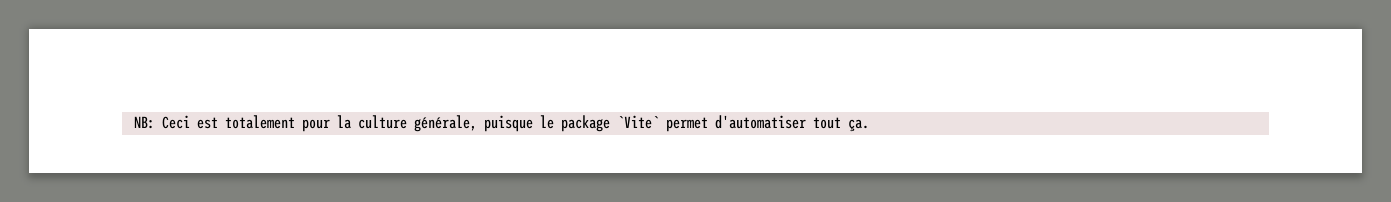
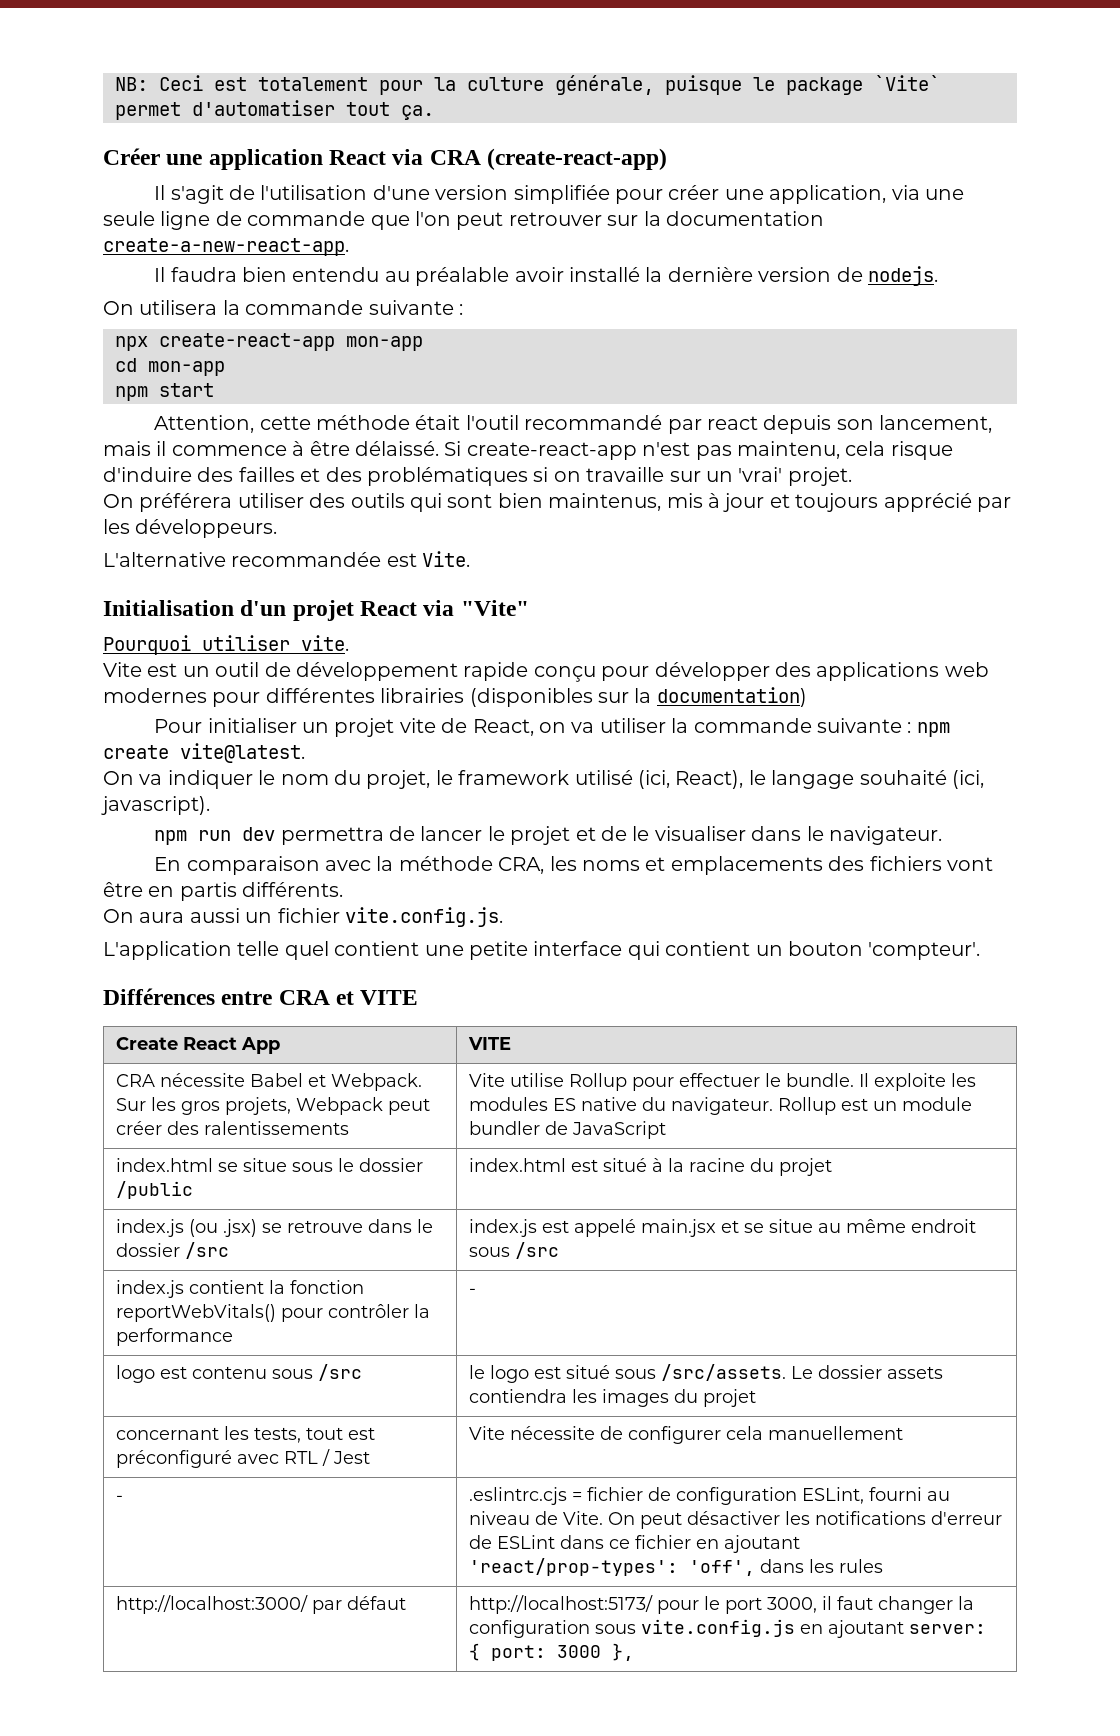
(869, 125) none -> [103,148,668,170] [154,185,965,204] [103,211,824,230] [103,238,349,256] [154,266,939,286] [103,300,463,315] [115,333,423,351] [115,358,225,376] [115,383,214,401] [154,415,993,434] [103,441,953,460] [103,467,852,486] [103,493,1011,512] [103,519,278,538] [103,551,471,567] [103,600,529,621] [103,635,349,655] [103,662,989,682] [103,687,807,707] [154,718,950,737] [103,743,305,763] [103,770,984,789] [101,796,210,815] [154,826,943,845] [154,856,994,875] [103,882,344,901] [103,907,503,927] [103,941,981,960] [103,988,419,1005] [115,1037,280,1054] [467,1037,511,1050] [115,1073,422,1091] [115,1097,430,1115] [115,1121,349,1135] [468,1073,976,1091] [468,1097,972,1115] [468,1121,666,1139] [115,1158,423,1172] [115,1181,193,1199] [468,1158,832,1176] [115,1219,433,1237] [115,1242,229,1259] [468,1219,976,1237] [468,1242,559,1259] [115,1280,364,1298] [115,1304,430,1322] [115,1328,233,1346] [468,1288,476,1294] [115,1364,362,1383] [468,1364,943,1383] [468,1389,756,1407] [115,1426,375,1443] [115,1449,370,1468] [468,1426,903,1444] [115,1495,123,1501] [468,1487,950,1505] [468,1511,1002,1529] [468,1535,800,1553] [468,1558,883,1576] [115,1595,406,1614] [468,1595,974,1614] [468,1619,986,1638] [468,1643,634,1661] // Créer une application React via CRA (create-react-app) // Il s'agit de l'utilisation d'une version simplifiée pour créer une application, via une seule ligne de commande que l'on peut retrouver sur la documentation create-a-new-react-app. // Il faudra bien entendu au préalable avoir installé la dernière version de nodejs. // On utilisera la commande suivante : // npx create-react-app mon-app // cd mon-app // npm start // Attention, cette méthode était l'outil recommandé par react depuis son lancement, mais il commence à être délaissé. Si create-react-app n'est pas maintenu, cela risque d'induire des failles et des problématiques si on travaille sur un 'vrai' projet. // On préférera utiliser des outils qui sont bien maintenus, mis à jour et toujours apprécié par les développeurs. // L'alternative recommandée est Vite. // Initialisation d'un projet React via "Vite" // Pourquoi utiliser vite. // Vite est un outil de développement rapide conçu pour développer des applications web modernes pour différentes librairies (disponibles sur la documentation) // Pour initialiser un projet vite de React, on va utiliser la commande suivante : npm create vite@latest. // On va indiquer le nom du projet, le framework utilisé (ici, React), le langage souhaité (ici, javascript). // npm run dev permettra de lancer le projet et de le visualiser dans le navigateur. // En comparaison avec la méthode CRA, les noms et emplacements des fichiers vont être en partis différents. // On aura aussi un fichier vite.config.js. // L'application telle quel contient une petite interface qui contient un bouton 'compteur'. // Différences entre CRA et VITE // Create React App | VITE // CRA nécessite Babel et Webpack. Sur les gros projets, Webpack peut créer des ralentissements | Vite utilise Rollup pour effectuer le bundle. Il exploite les modules ES native du navigateur. Rollup est un module bundler de JavaScript // index.html se situe sous le dossier /public | index.html est situé à la racine du projet // index.js (ou .jsx) se retrouve dans le dossier /src | index.js est appelé main.jsx et se situe au même endroit sous /src // index.js contient la fonction reportWebVitals() pour contrôler la performance | - // logo est contenu sous /src | le logo est situé sous /src/assets. Le dossier assets contiendra les images du projet // concernant les tests, tout est préconfiguré avec RTL / Jest | Vite nécessite de configurer cela manuellement // - | .eslintrc.cjs = fichier de configuration ESLint, fourni au niveau de Vite. On peut désactiver les notifications d'erreur de ESLint dans ce fichier en ajoutant 'react/prop-types': 'off', dans les rules // http://localhost:3000/ par défaut | http://localhost:5173/ pour le port 3000, il faut changer la configuration sous vite.config.js en ajoutant server: { port: 3000 },

